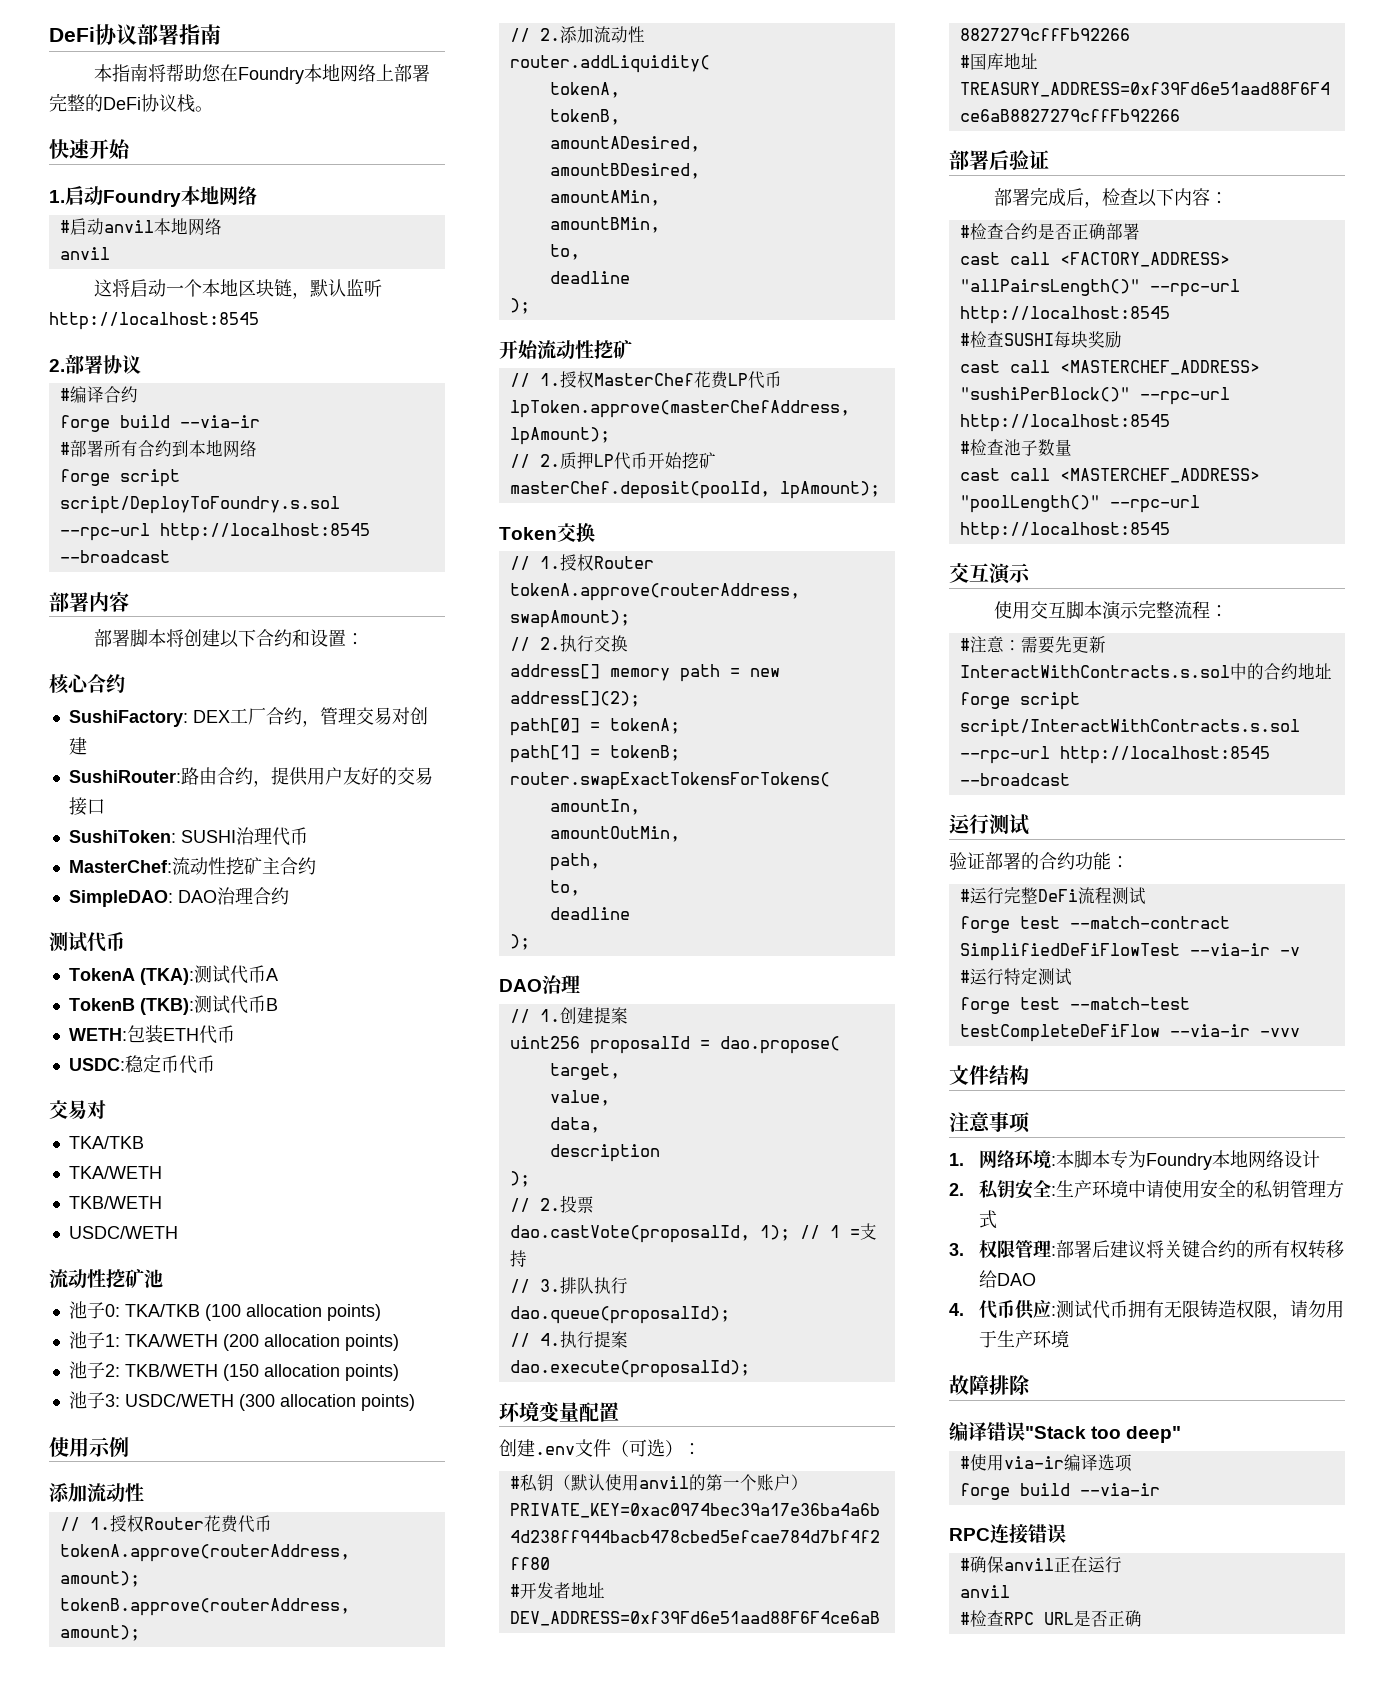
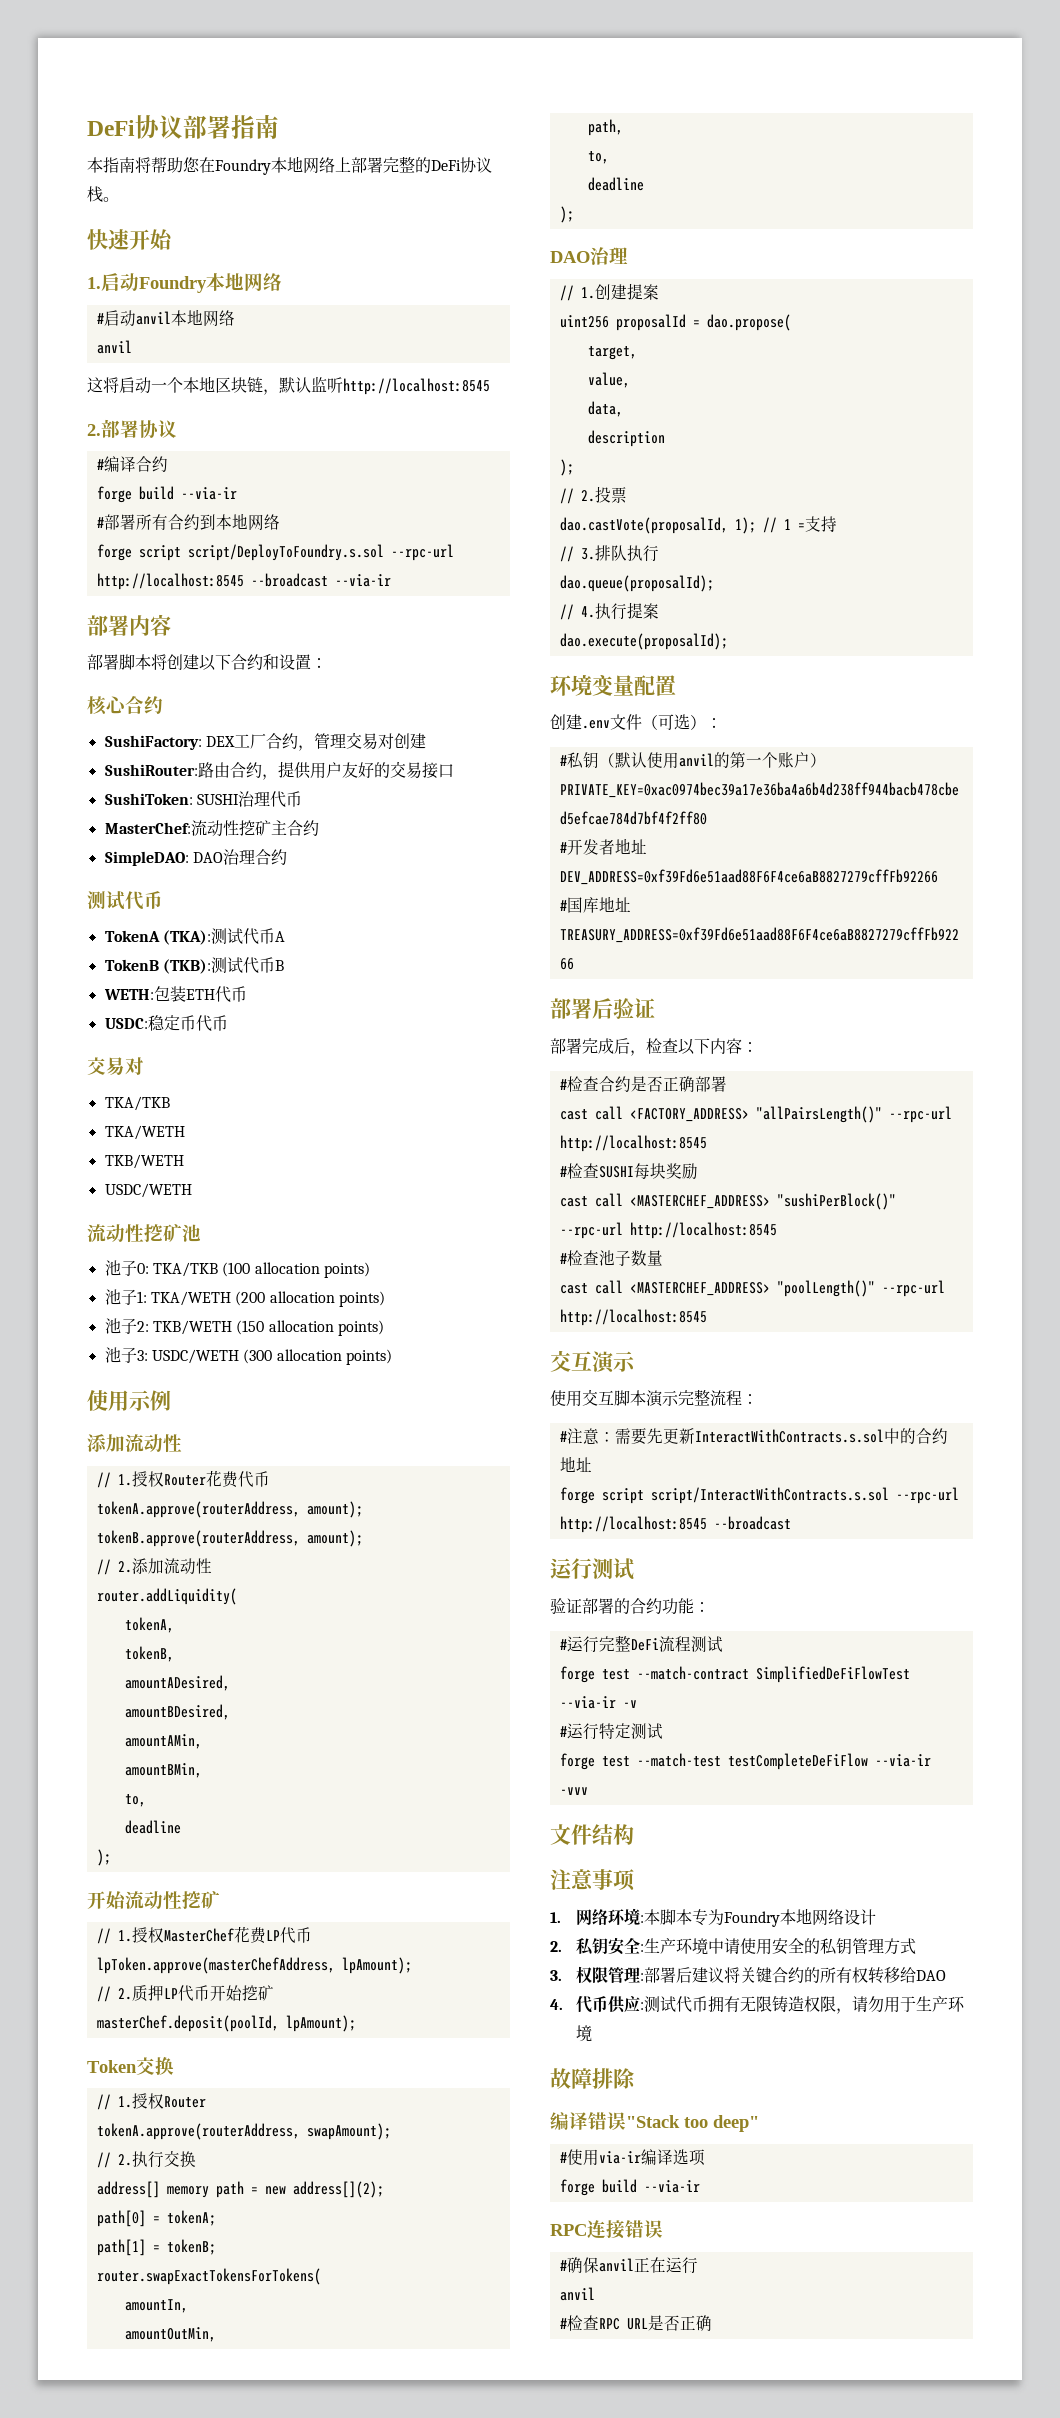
(170, 556) none -> [334,574,391,587] --via-ir

